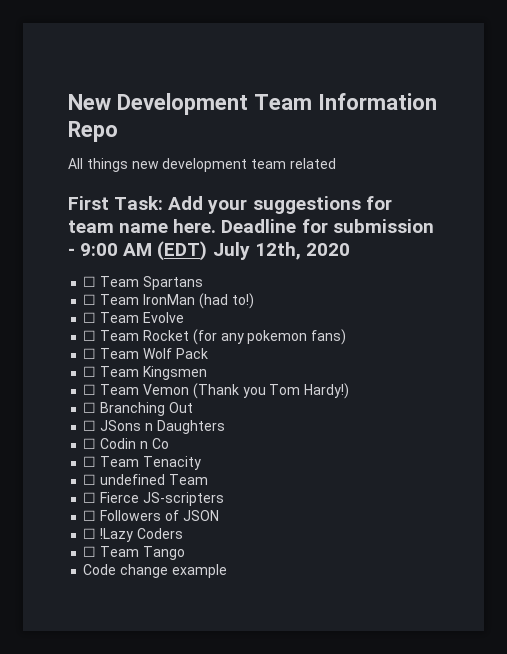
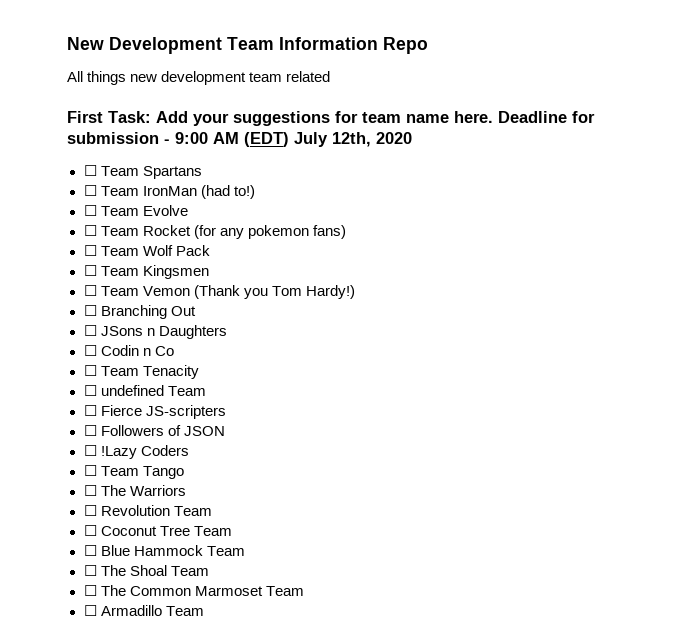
[83,564,227,578] Code change example -> [83,485,186,496] [83,505,212,516] [83,525,232,536] [83,545,245,556] [83,565,209,576] [83,585,304,596] [83,605,204,616] ☐ The Warriors // ☐ Revolution Team // ☐ Coconut Tree Team // ☐ Blue Hammock Team // ☐ The Shoal Team // ☐ The Common Marmoset Team // ☐ Armadillo Team

